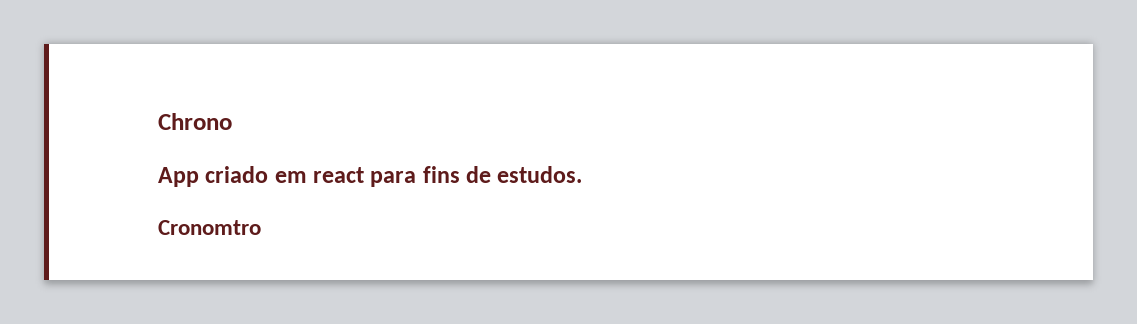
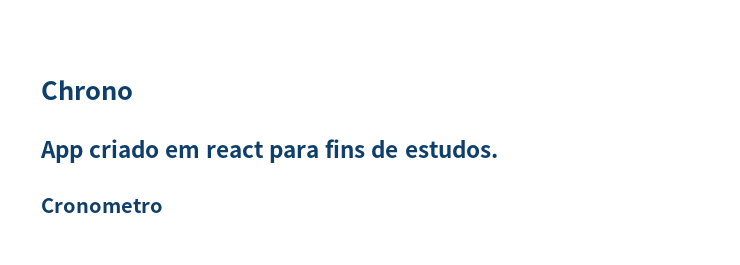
[158,220,261,235] Cronomtro -> [41,198,163,213] Cronometro

